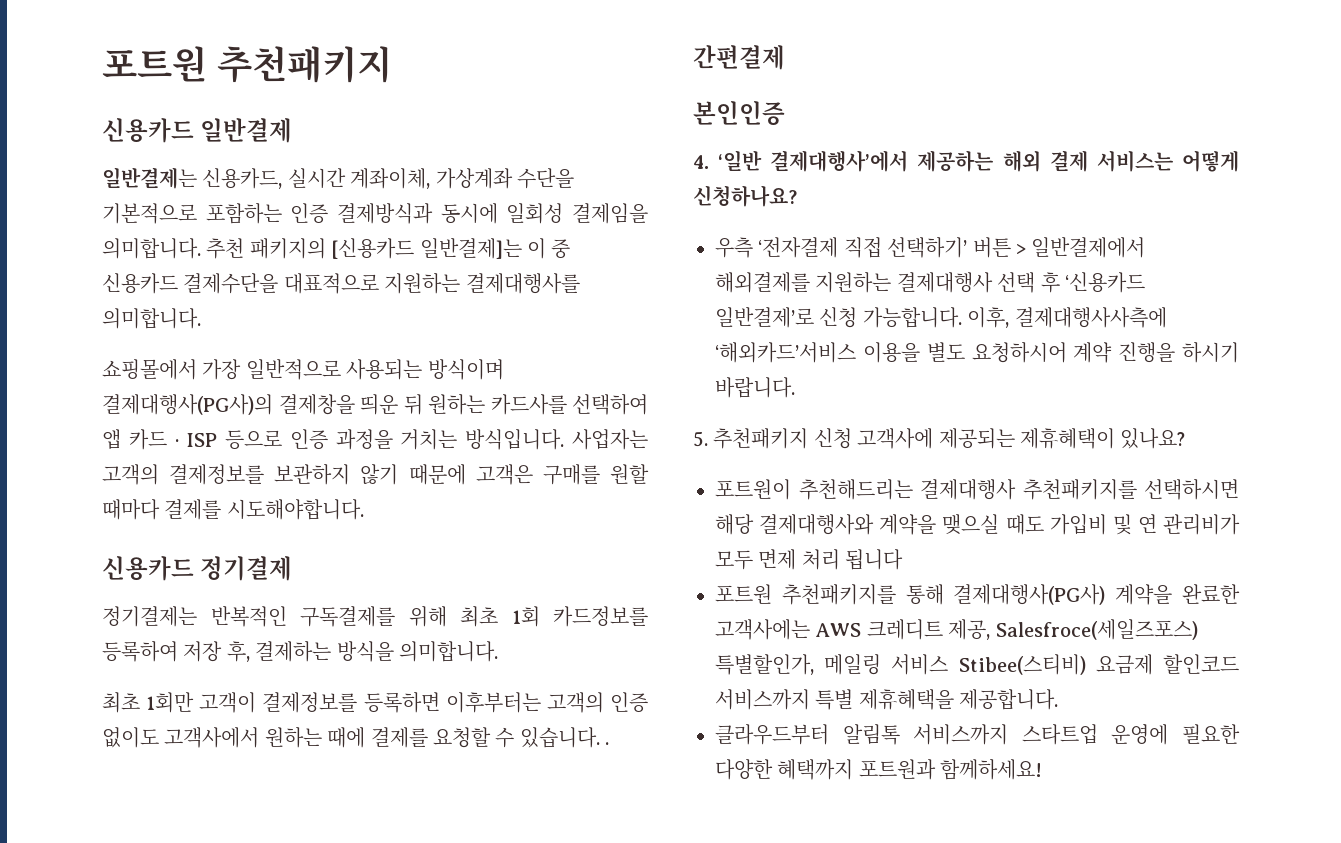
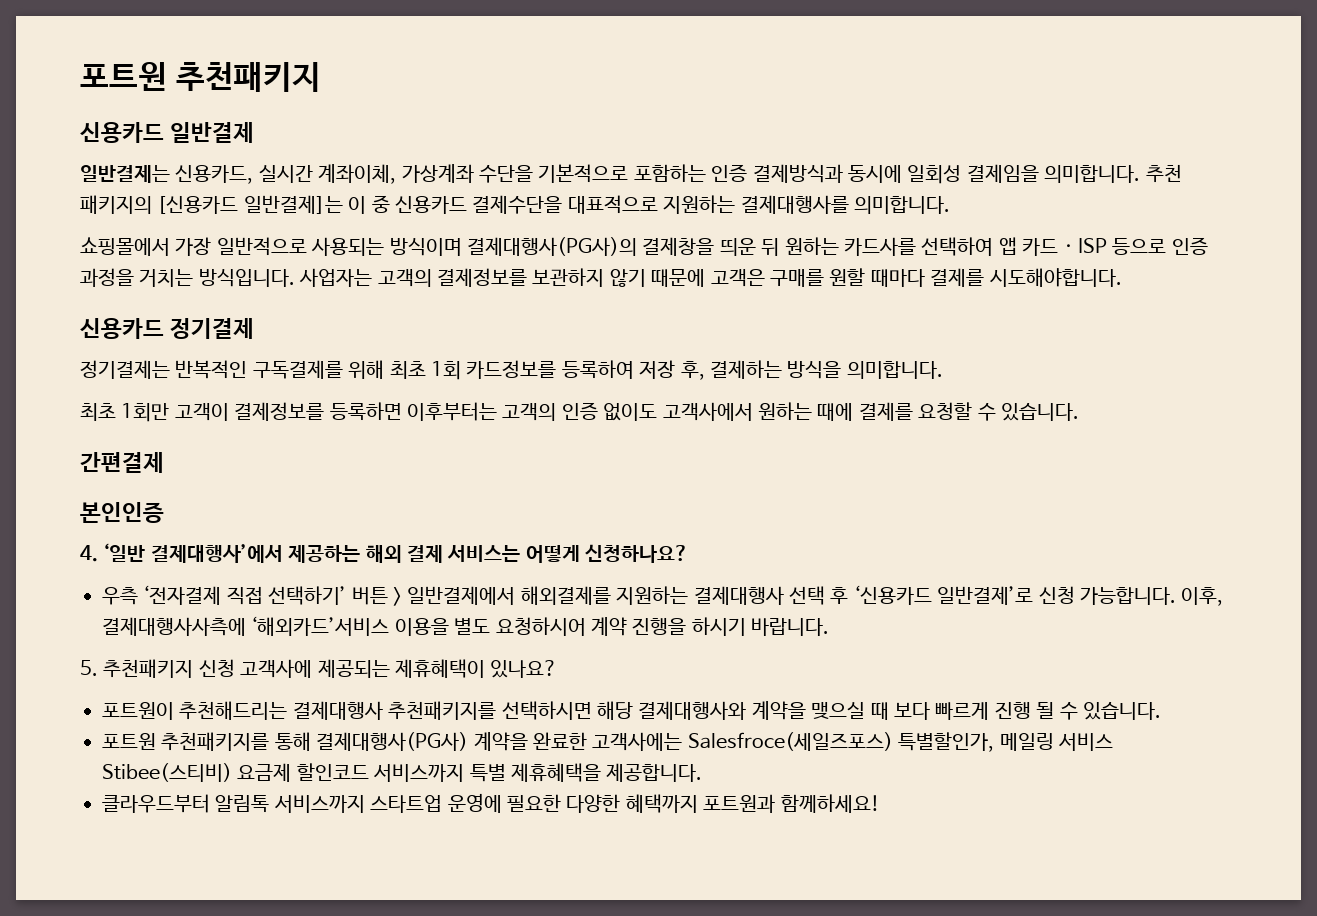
[605,742,610,745] . -> (1079, 412) none
[1005,514,1240,535] [715,549,904,570] 때도 가입비 및 연 관리비가 모두 면제 처리 됩니다 -> [870,701,1161,720] 때 보다 빠르게 진행 될 수 있습니다.
[815,619,991,640] AWS 크레디트 제공, -> (683, 741) none

